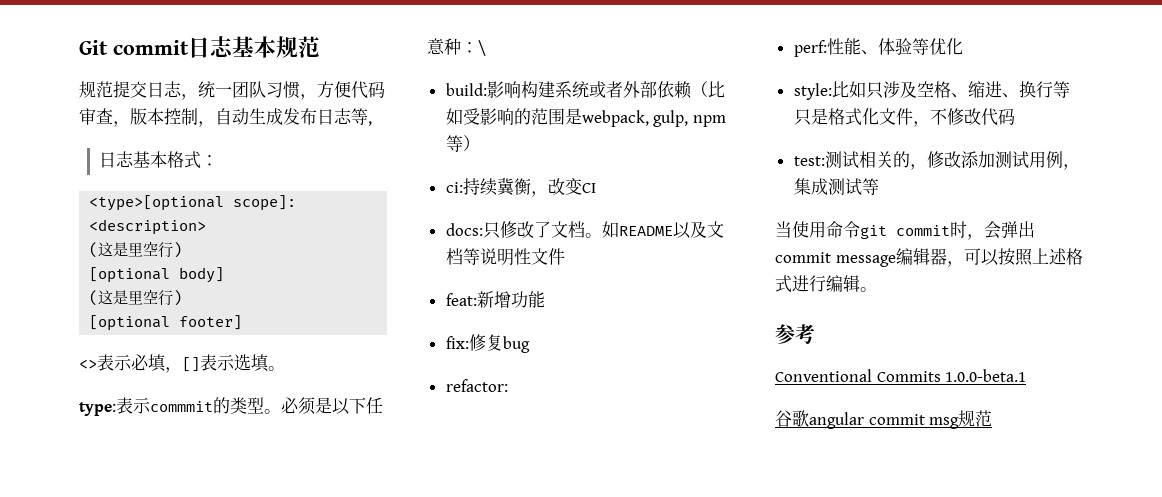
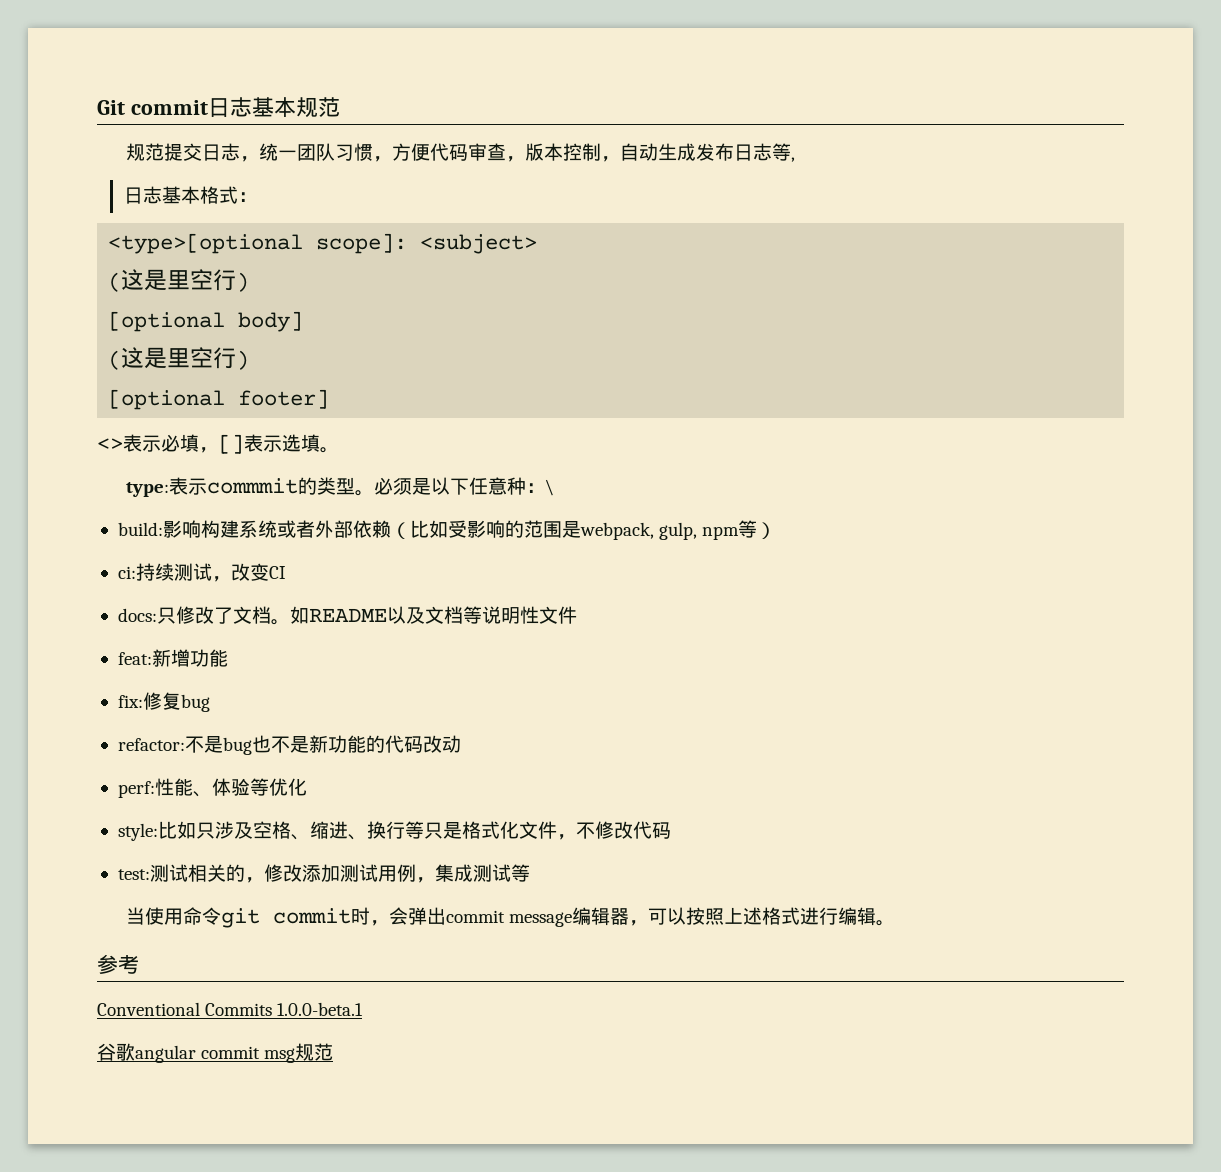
[89,219,207,235] <description> -> [420,234,538,254] <subject>
[496,177,531,196] 冀衡 -> [173,563,212,581] 测试
(508, 385) none -> [184,735,461,755] 不是bug也不是新功能的代码改动

